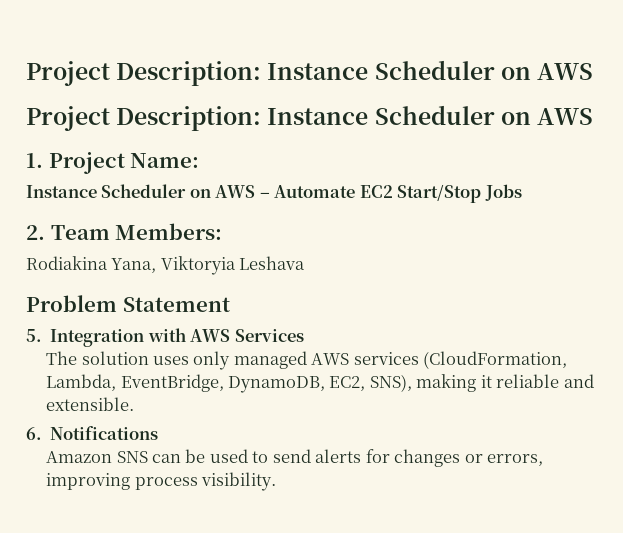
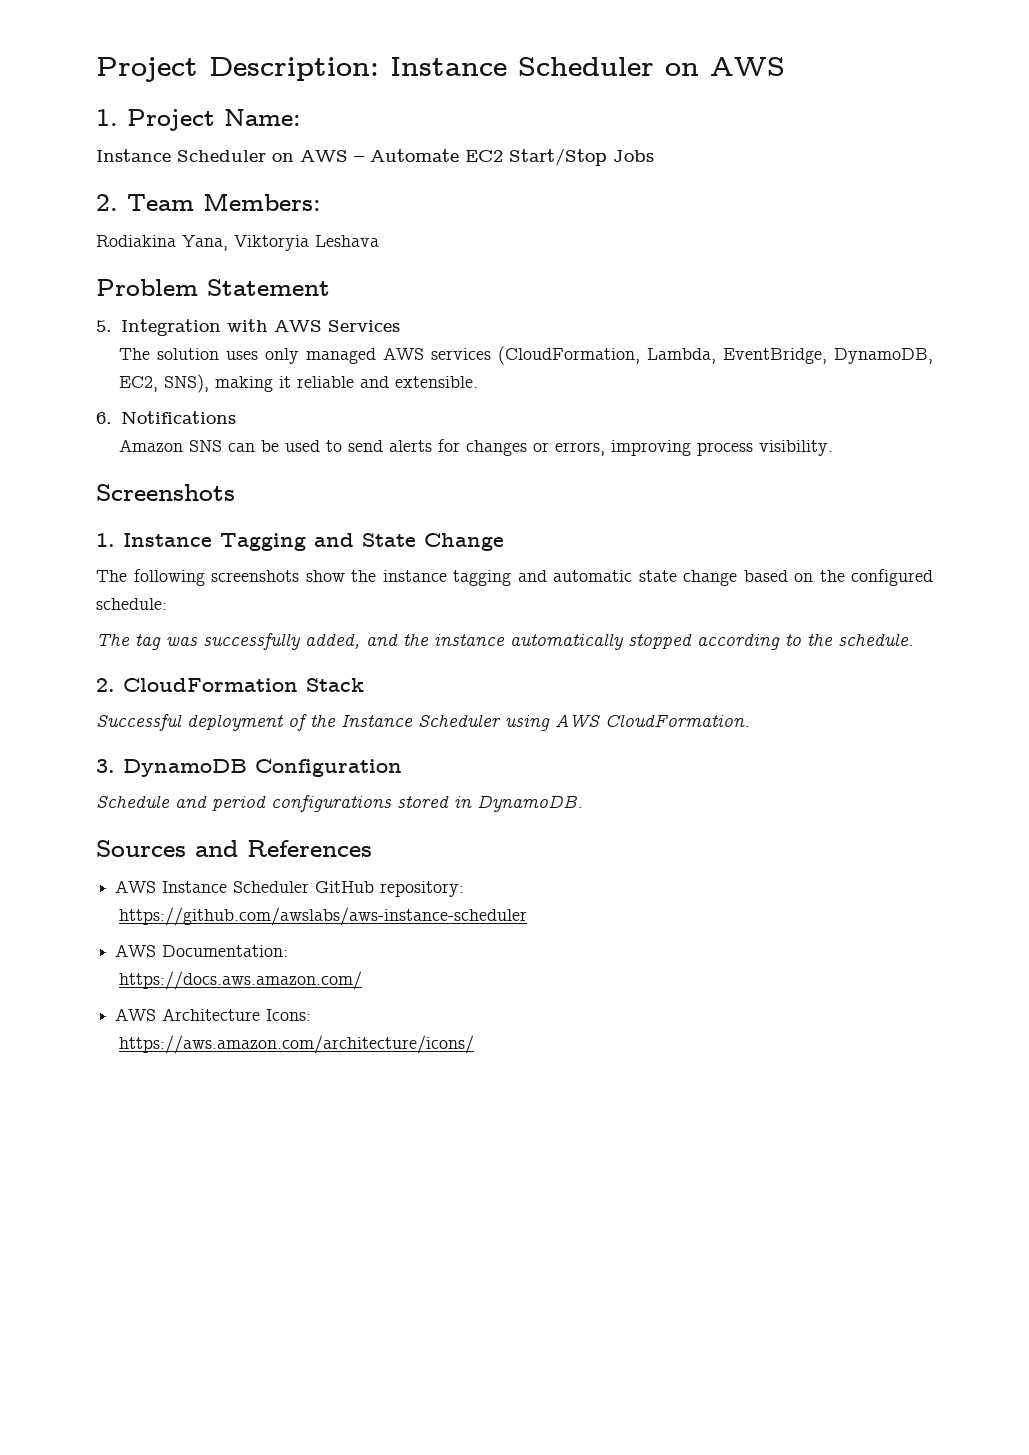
[26,60,594,86] [26,105,594,131] Project Description: Instance Scheduler on AWS // Project Description: Instance Scheduler on AWS -> [96,57,785,82] Project Description: Instance Scheduler on AWS
(277, 481) none -> [96,484,235,501] [96,533,504,551] [96,569,933,586] [96,598,167,610] [96,633,914,650] [96,678,364,692] [96,714,750,731] [96,759,402,777] [96,795,583,812] [96,840,372,857] [115,880,465,897] [119,907,528,926] [115,944,289,957] [119,971,363,990] [115,1008,312,1021] [119,1035,475,1054] // Screenshots // 1. Instance Tagging and State Change // The following screenshots show the instance tagging and automatic state change based on the configured schedule: // The tag was successfully added, and the instance automatically stopped according to the schedule. // 2. CloudFormation Stack // Successful deployment of the Instance Scheduler using AWS CloudFormation. // 3. DynamoDB Configuration // Schedule and period configurations stored in DynamoDB. // Sources and References // AWS Instance Scheduler GitHub repository: // https://github.com/awslabs/aws-instance-scheduler // AWS Documentation: // https://docs.aws.amazon.com/ // AWS Architecture Icons: // https://aws.amazon.com/architecture/icons/

